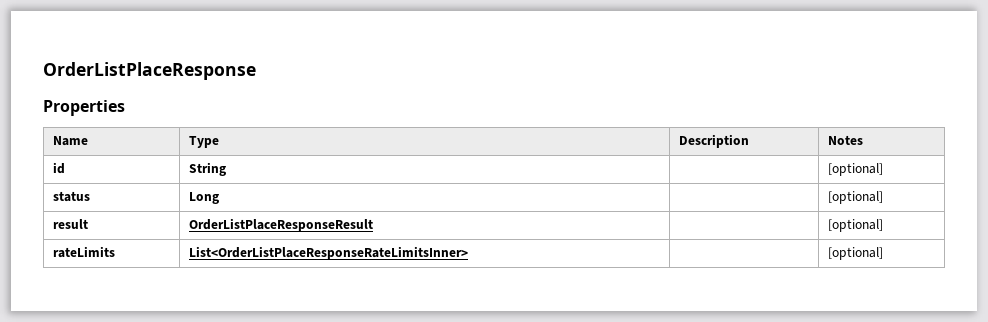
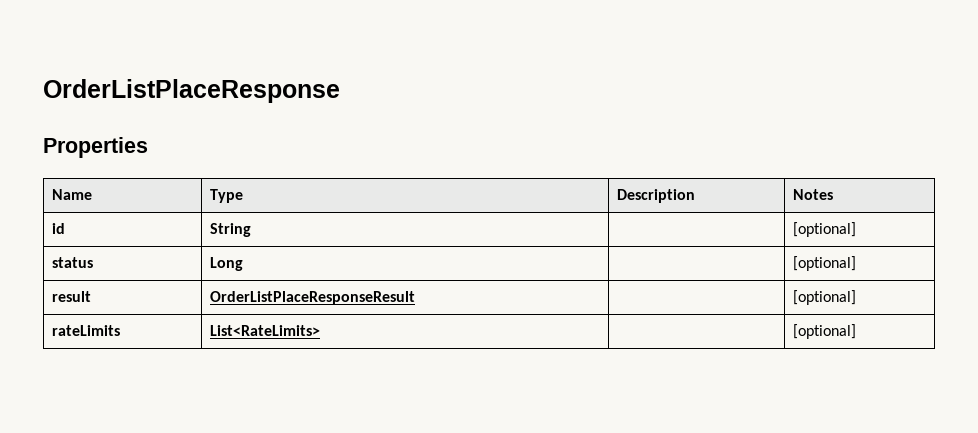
[189,246,469,260] List<OrderListPlaceResponseRateLimitsInner> -> [209,325,320,336] List<RateLimits>

